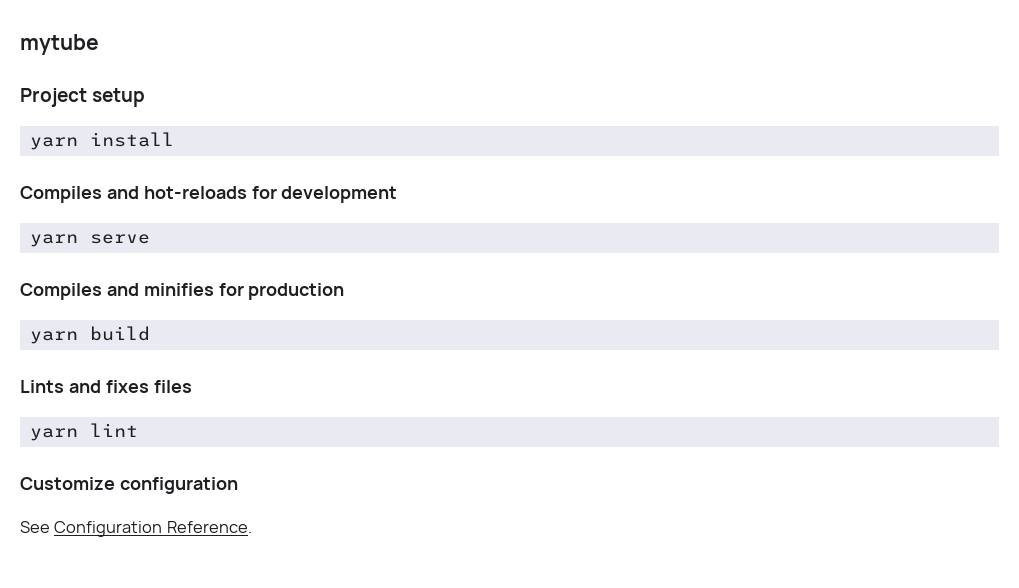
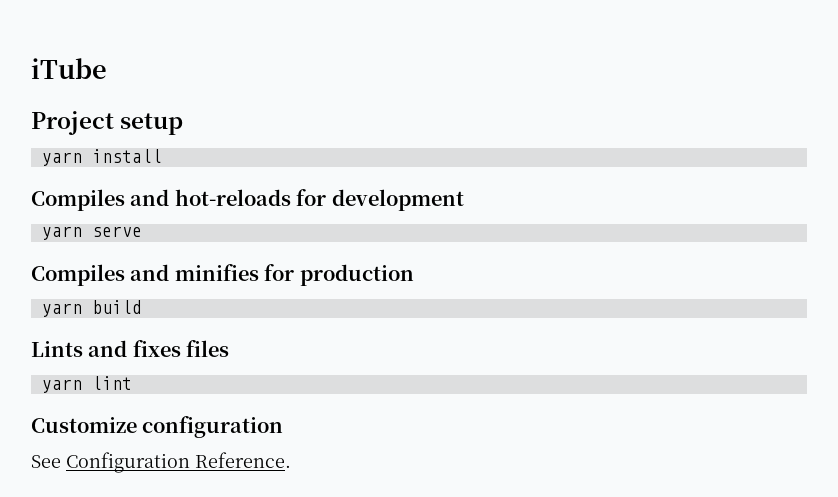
[20,34,99,55] mytube -> [31,58,107,79] iTube

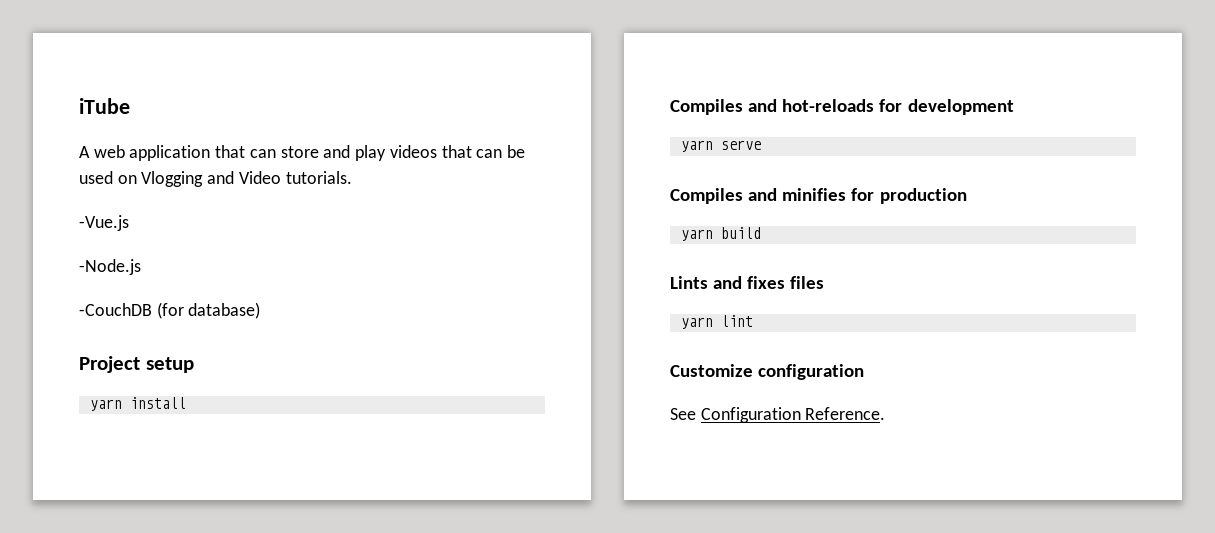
(107, 68) none -> [79,145,525,161] [79,171,352,187] [79,215,129,231] [79,259,141,275] [79,302,261,319] // A web application that can store and play videos that can be used on Vlogging and Video tutorials. // -Vue.js // -Node.js // -CouchDB (for database)

